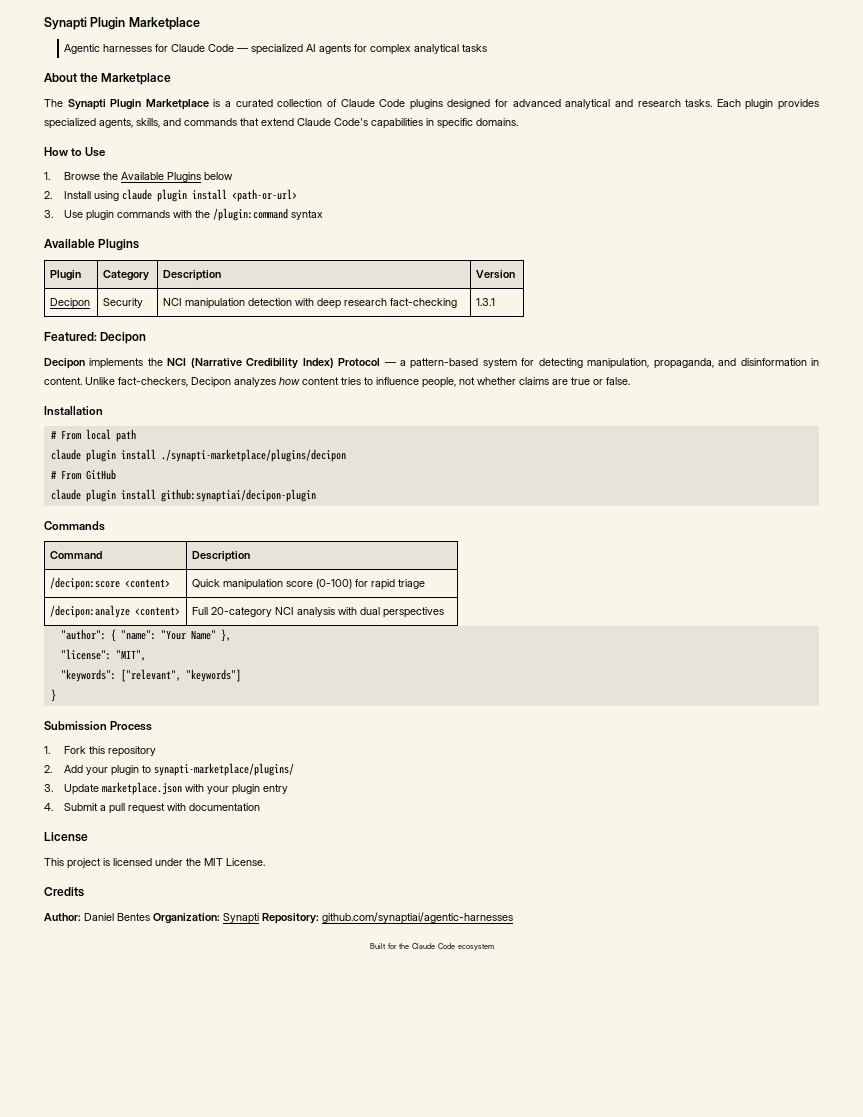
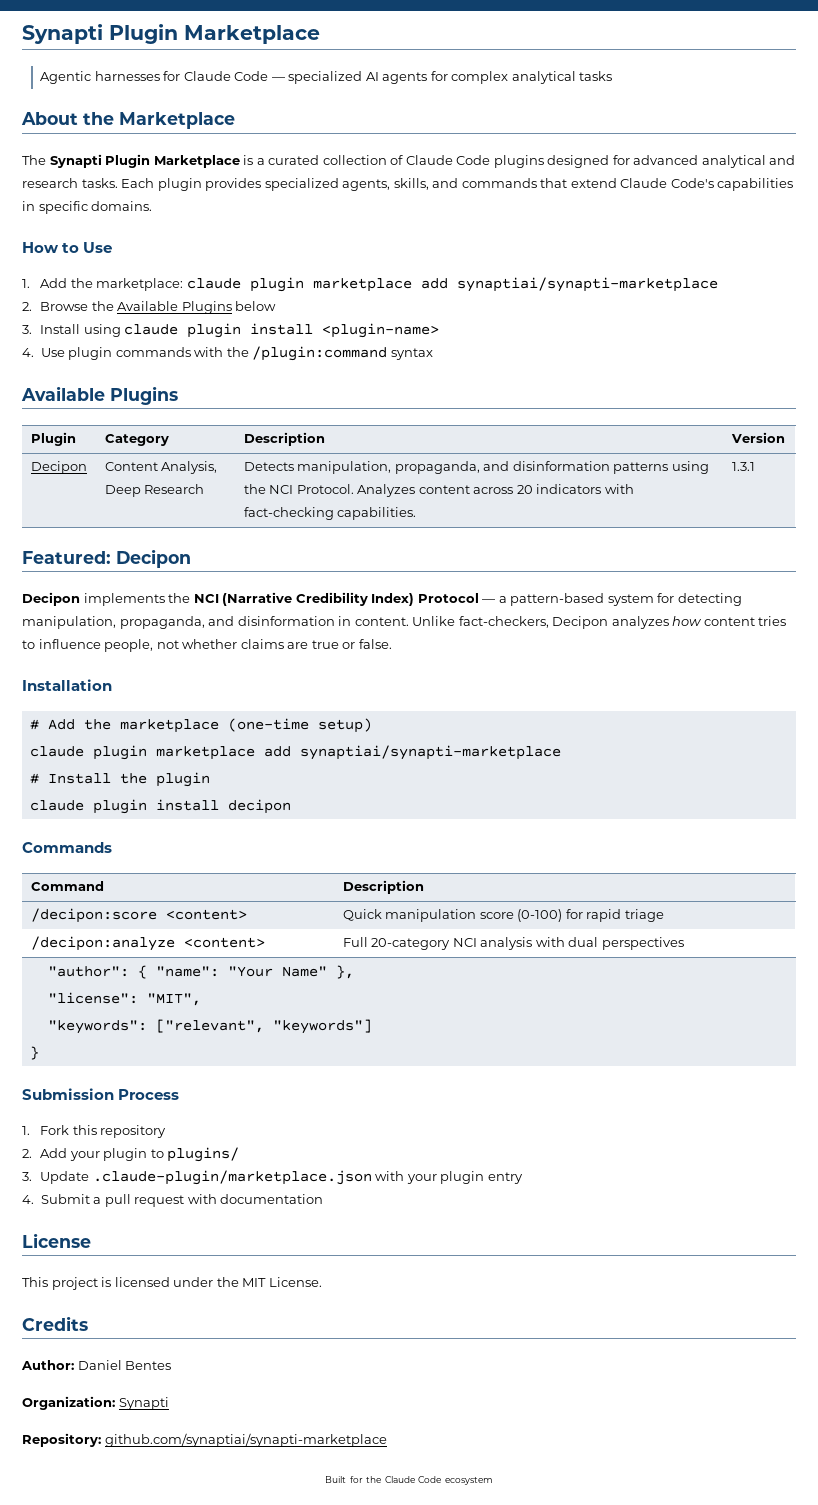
(50, 176) none -> [40,277,718,292] [22,302,32,311] Add the marketplace: claude plugin marketplace add synaptiai/synapti-marketplace // 2.
[44,191,52,199] 2. -> [22,325,32,334] 3.
[232,189,298,202] [44,210,53,218] <path-or-url> // 3. -> [322,323,440,338] [22,348,34,357] <plugin-name> // 4.
[103,298,144,308] [163,298,388,309] Security | NCI manipulation detection with deep research -> [104,461,218,474] [104,484,205,497] [243,461,709,474] [243,484,634,497] Content Analysis, Deep Research | Detects manipulation, propaganda, and disinformation patterns using the NCI Protocol. Analyzes content across 20 indicators with
(458, 303) none -> [337,507,417,520] capabilities.
[60,429,136,442] [50,449,346,462] [50,469,116,480] [50,489,316,502] From local path // claude plugin install ./synapti-marketplace/plugins/decipon // # From GitHub // claude plugin install github:synaptiai/decipon-plugin -> [47,718,372,733] [29,745,561,760] [29,772,210,787] [29,799,291,814] Add the marketplace (one-time setup) // claude plugin marketplace add synaptiai/synapti-marketplace // # Install the plugin // claude plugin install decipon
[154,763,295,776] synapti-marketplace/plugins/ -> [167,1147,240,1162] plugins/
[102,782,183,795] marketplace.json -> [92,1170,372,1185] .claude-plugin/marketplace.json
(150, 917) none -> (172, 1365) //
[262,912,513,924] Repository: github.com/synaptiai/agentic-harnesses -> [22,1433,387,1447] // Repository: github.com/synaptiai/synapti-marketplace

